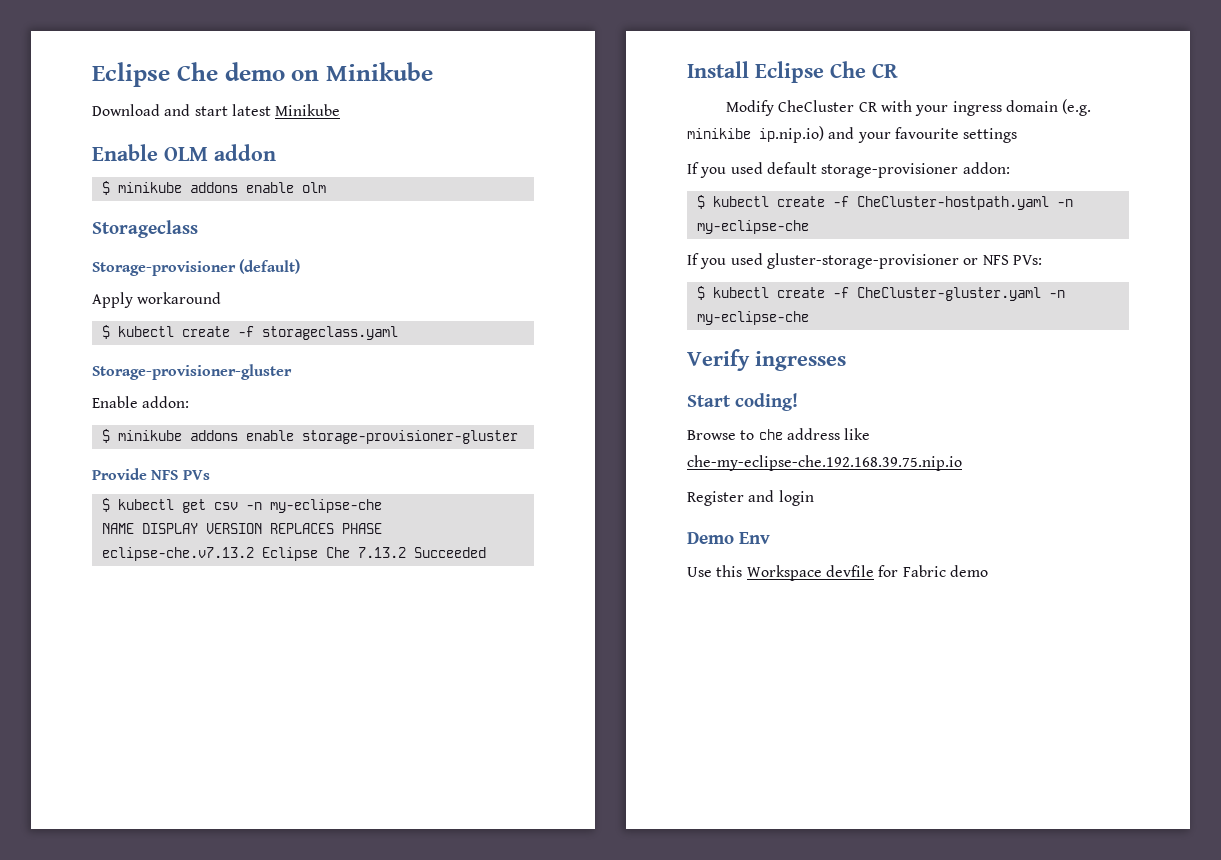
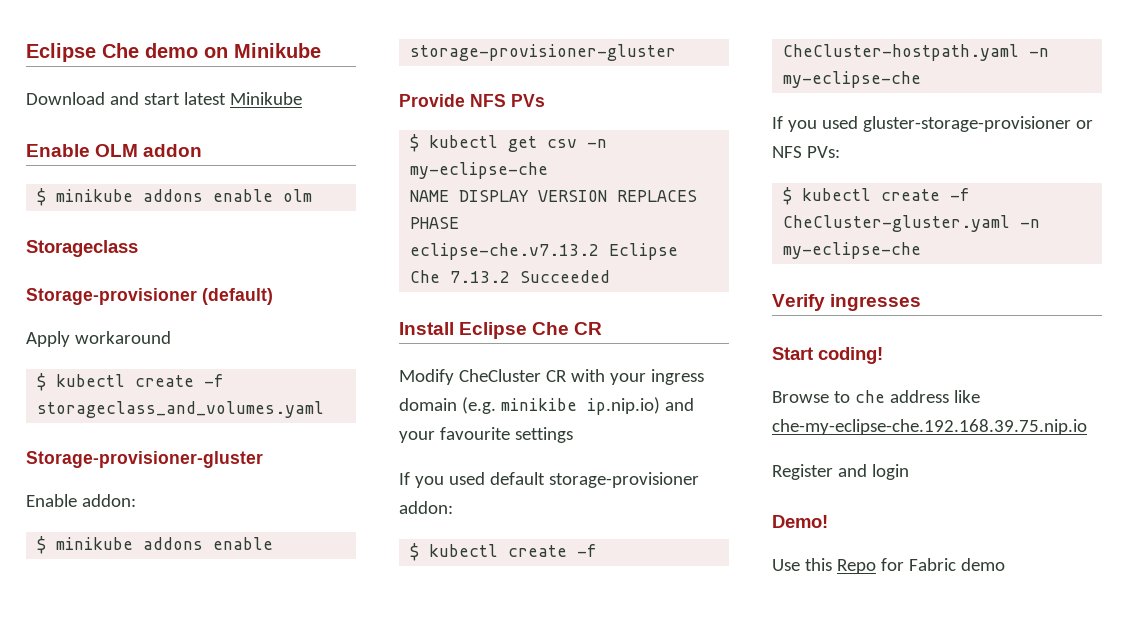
[261,326,398,340] storageclass.yaml -> [37,401,325,418] storageclass_and_volumes.yaml
[687,532,770,544] Demo Env -> [772,515,828,528] Demo!
[746,565,874,581] Workspace devfile -> [836,559,876,574] Repo

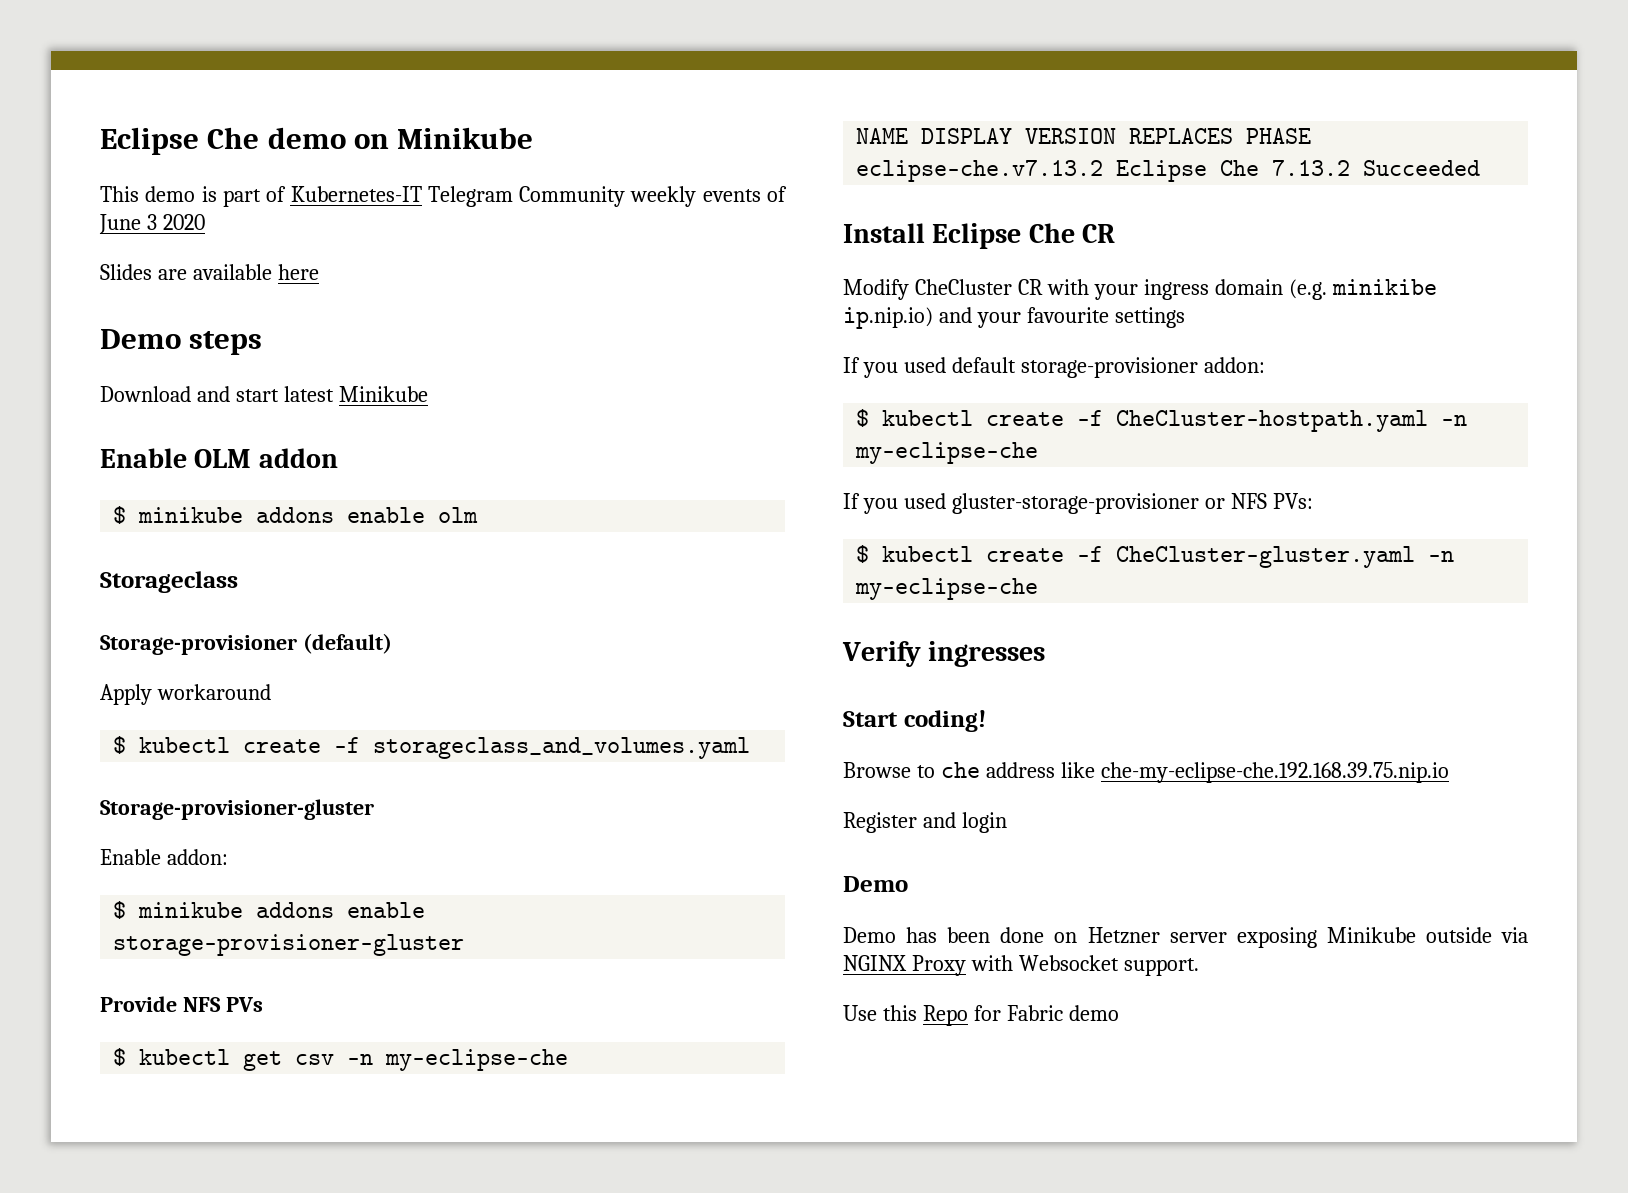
(321, 50) none -> [100,186,787,207] [99,214,205,234] [100,264,319,280] [100,329,263,355] // This demo is part of Kubernetes-IT Telegram Community weekly events of June 3 2020 // Slides are available here // Demo steps
[772,515,828,528] Demo! -> [843,876,908,892] [843,927,1528,948] [843,955,1199,976] Demo // Demo has been done on Hetzner server exposing Minikube outside via NGINX Proxy with Websocket support.

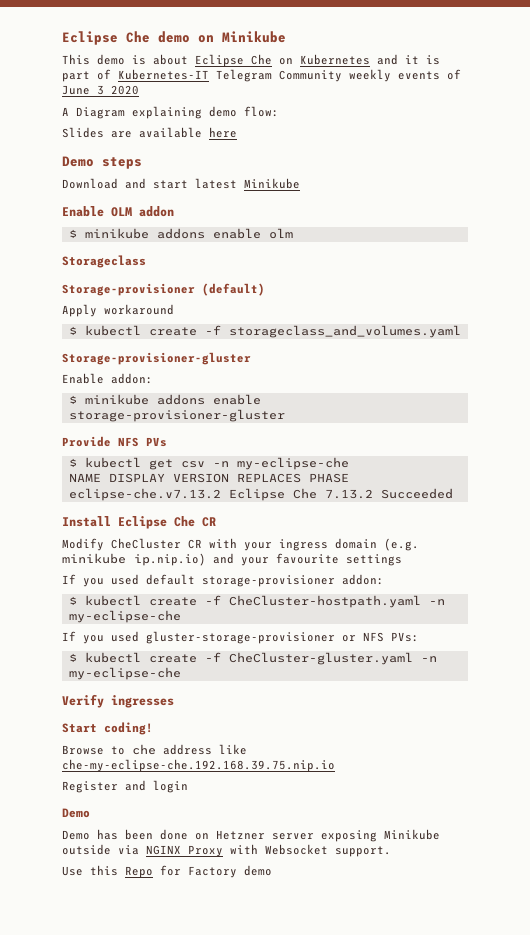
(217, 194) none -> [153,54,440,67] about Eclipse Che on Kubernetes and it is
(205, 222) none -> [62,106,279,119] // A Diagram explaining demo flow:
[1331,279,1437,295] minikibe -> [62,553,126,564] minikube
[1006,1005,1063,1021] Fabric -> [188,866,237,878] Factory

